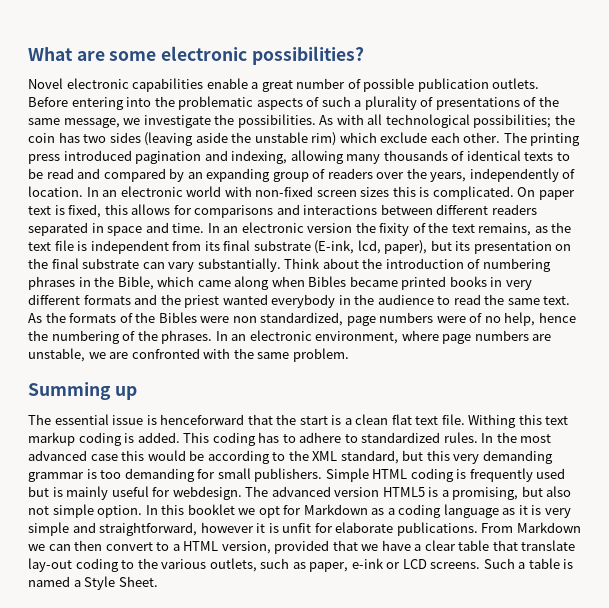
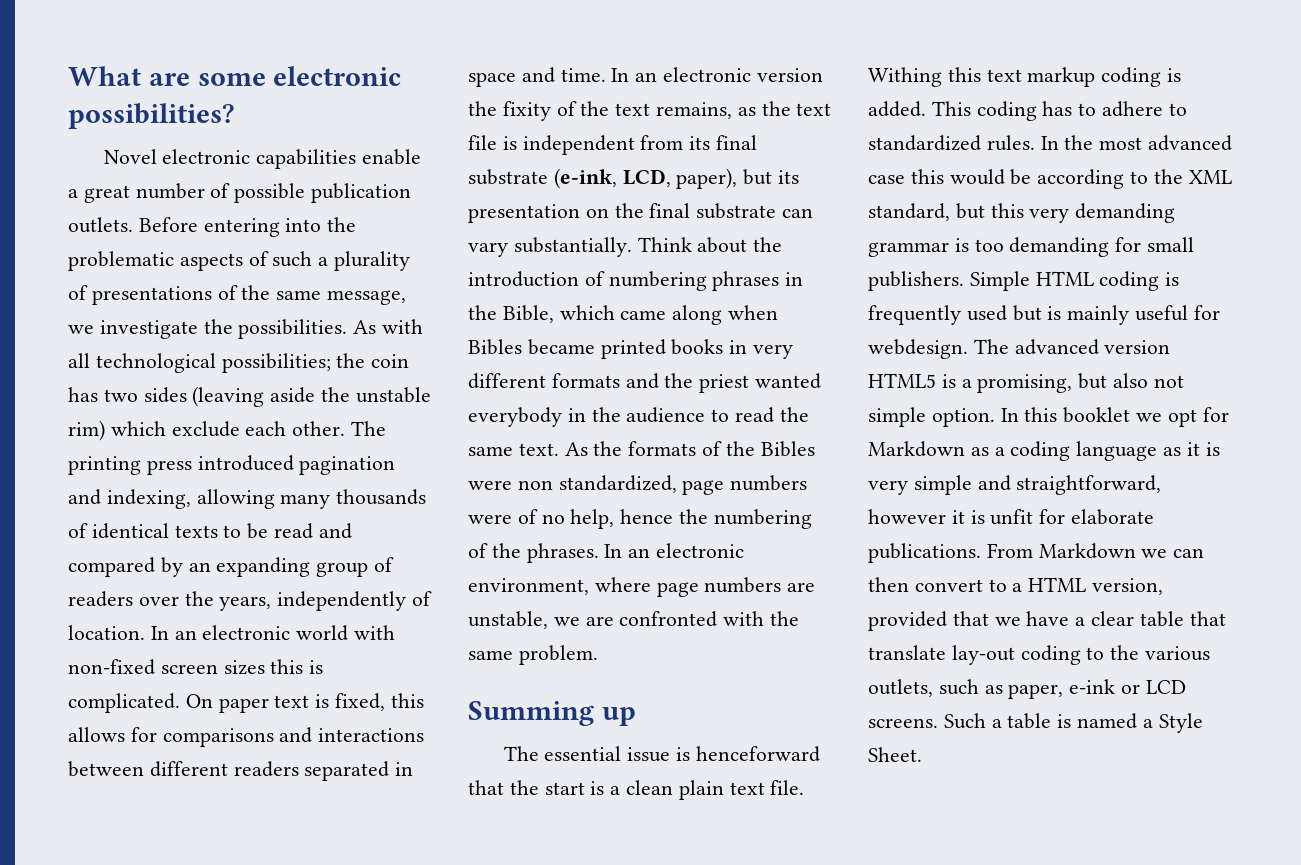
[314,240,381,254] (E-ink, lcd, -> [553,168,671,189] (e-ink, LCD,
[391,414,412,425] flat -> [678,780,724,800] plain

